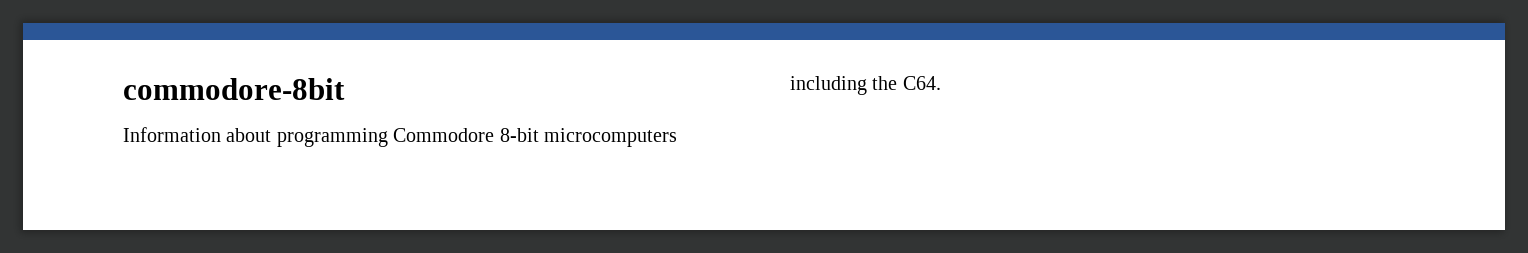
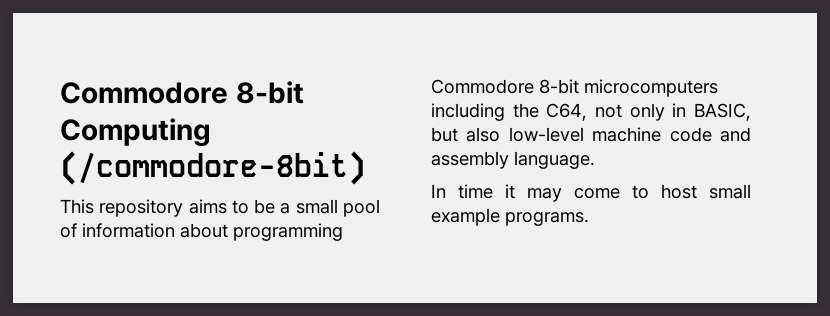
[123,78,345,100] [123,127,221,142] commodore-8bit // Information -> [60,81,304,104] [60,118,211,147] [60,151,366,185] [60,199,380,217] [60,223,175,238] Commodore 8-bit Computing (/commodore-8bit) // This repository aims to be a small pool of information
[902,76,941,90] C64. -> [546,103,751,121] [431,127,751,142] [431,151,595,169] [431,184,751,202] [431,208,589,226] C64, not only in BASIC, but also low-level machine code and assembly language. // In time it may come to host small example programs.

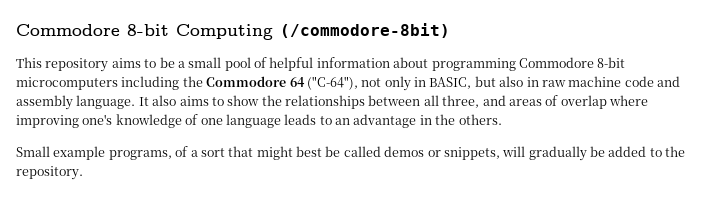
(77, 230) none -> [269,57,314,71] helpful
[546,103,588,121] C64, -> [206,76,358,90] Commodore 64 ("C-64"),
[508,127,584,142] low-level -> [526,77,566,87] in raw
[431,184,751,202] [431,208,589,226] // In time it may come to host small example programs. -> [138,95,648,109] [16,114,502,128] [16,146,686,161] [16,166,83,180] It also aims to show the relationships between all three, and areas of overlap where improving one's knowledge of one language leads to an advantage in the others. // Small example programs, of a sort that might best be called demos or snippets, will gradually be added to the repository.

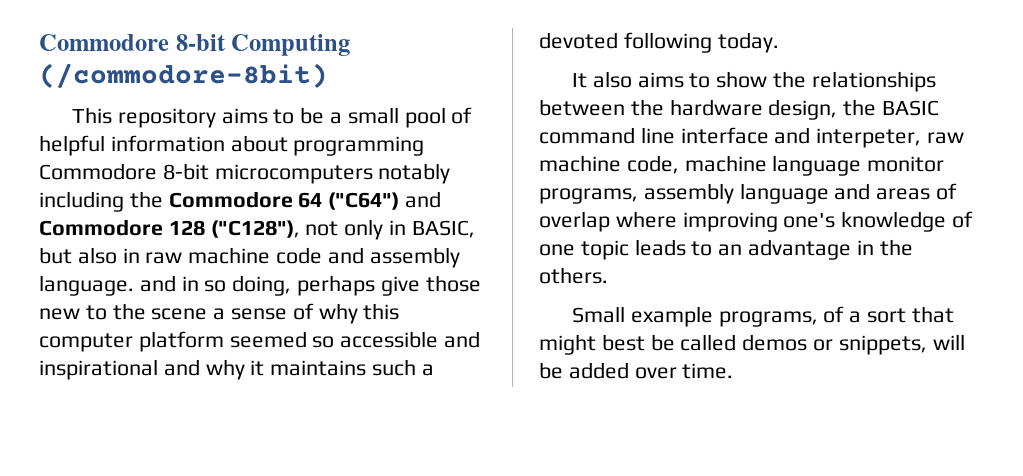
(118, 83) none -> [378,163,451,184] notably
[306,76,358,90] ("C-64"), -> [328,191,442,210] [39,219,300,238] ("C64") and Commodore 128 ("C128"),
(136, 102) none -> [139,275,481,296] [39,303,400,324] [39,331,481,352] [39,359,434,380] [539,32,779,53] and in so doing, perhaps give those new to the scene a sense of why this computer platform seemed so accessible and inspirational and why it maintains such a devoted following today. //
[423,95,480,108] all three, -> [630,99,940,120] [539,127,965,148] [539,155,945,176] [539,183,829,204] the hardware design, the BASIC command line interface and interpeter, raw machine code, machine language monitor programs, assembly language
[225,114,281,128] language -> [580,240,629,260] topic
[528,146,587,161] gradually -> (965, 342) none
[649,146,686,157] [16,166,83,180] to the repository. -> [634,363,734,379] over time.

